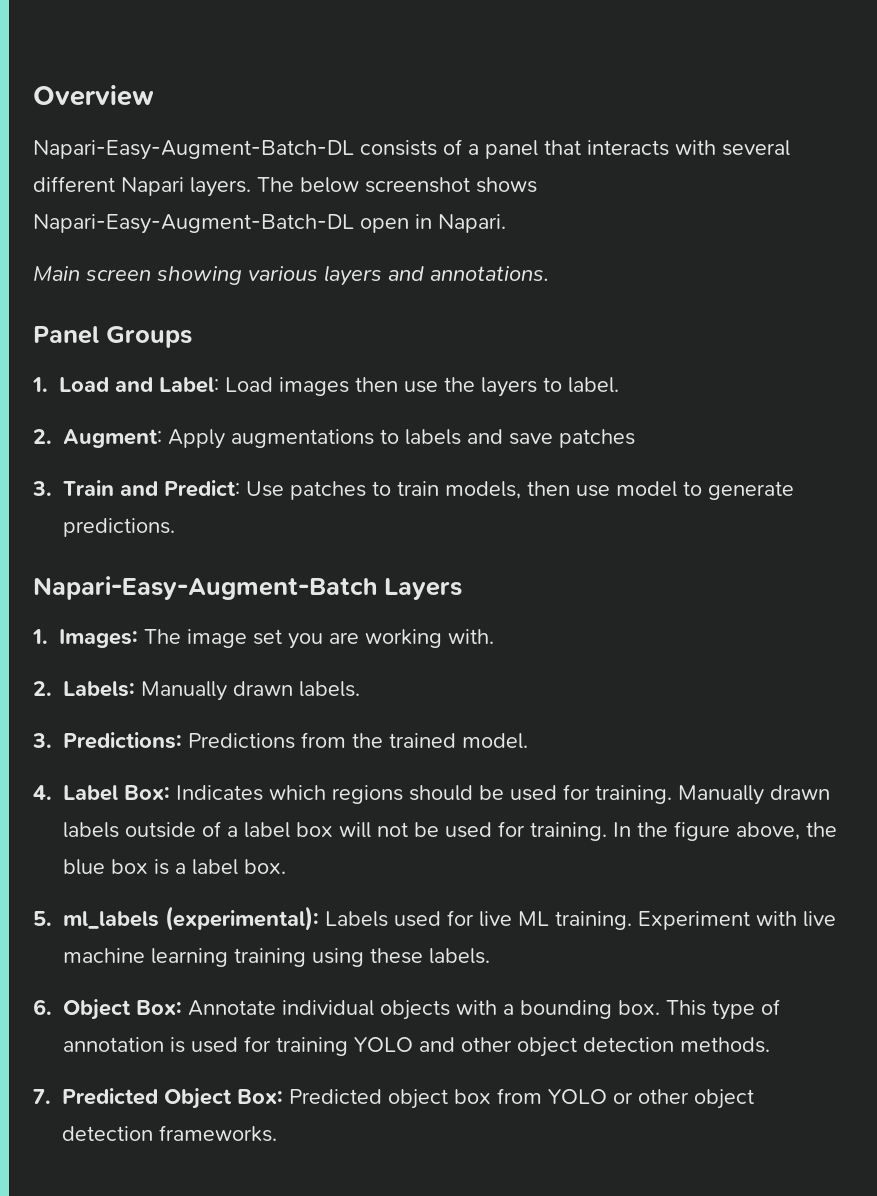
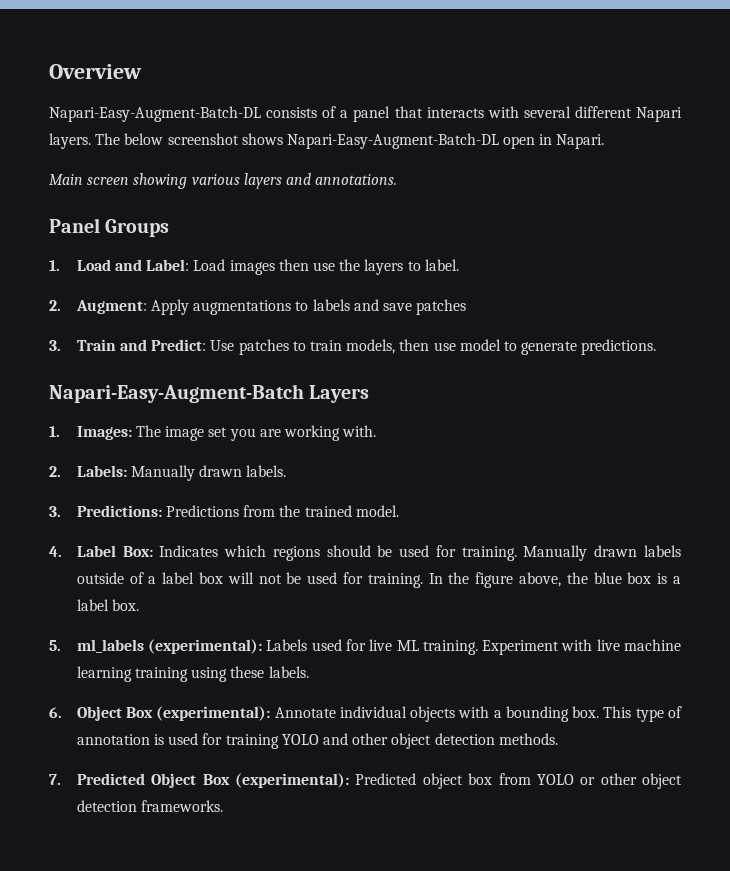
[136,1000,182,1015] Box: -> [126,706,271,721] Box (experimental):
[237,1089,283,1104] Box: -> [202,773,349,788] Box (experimental):

